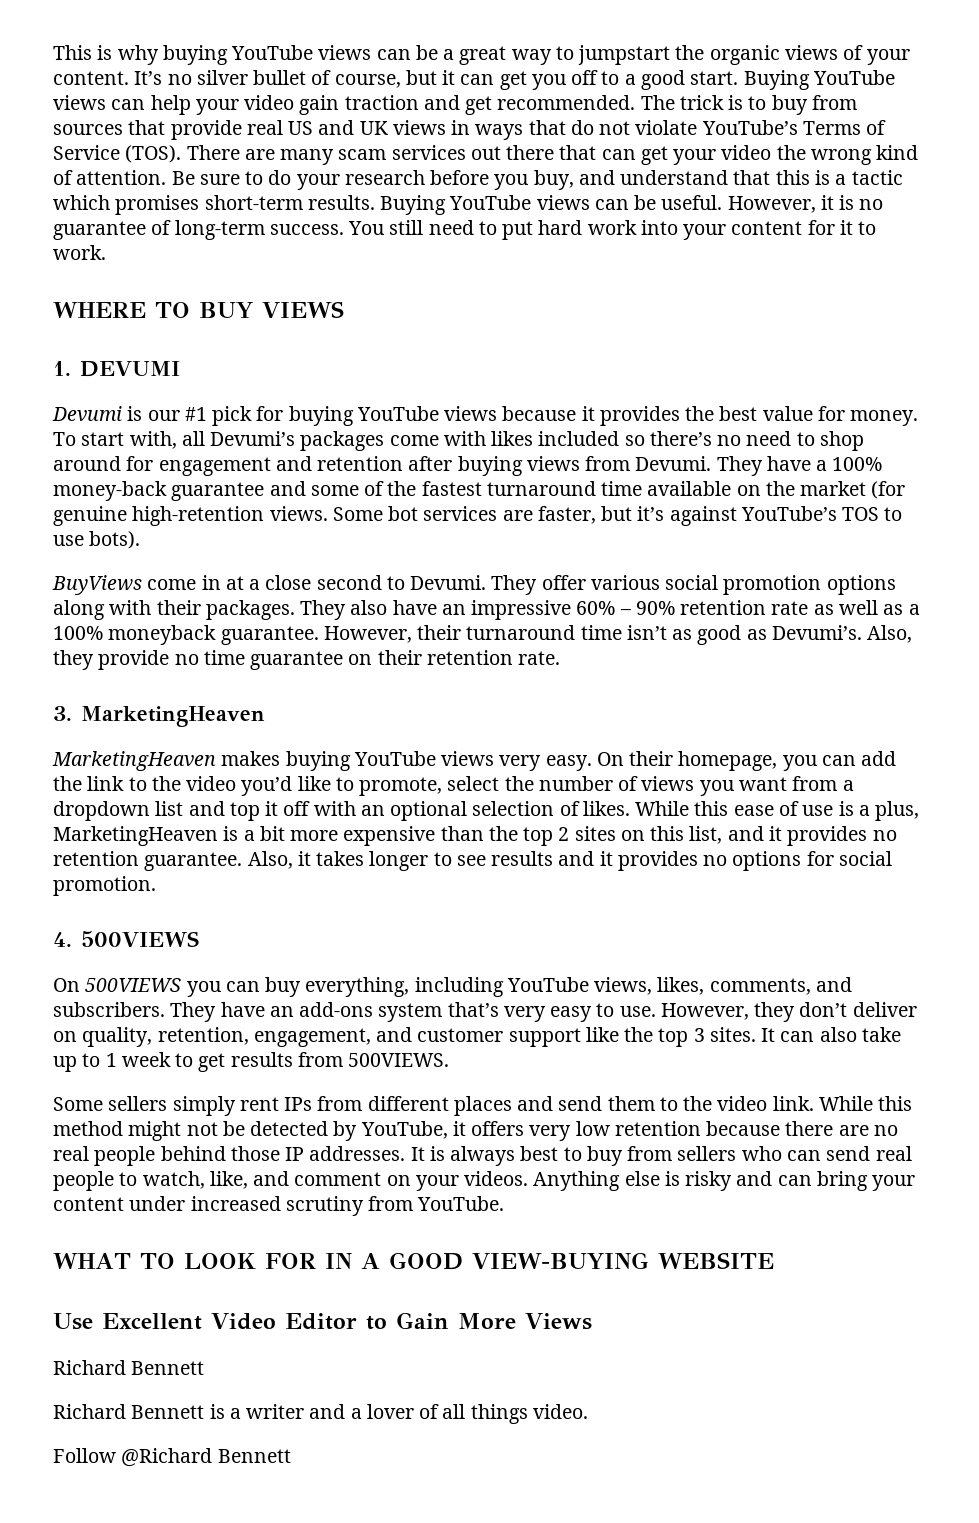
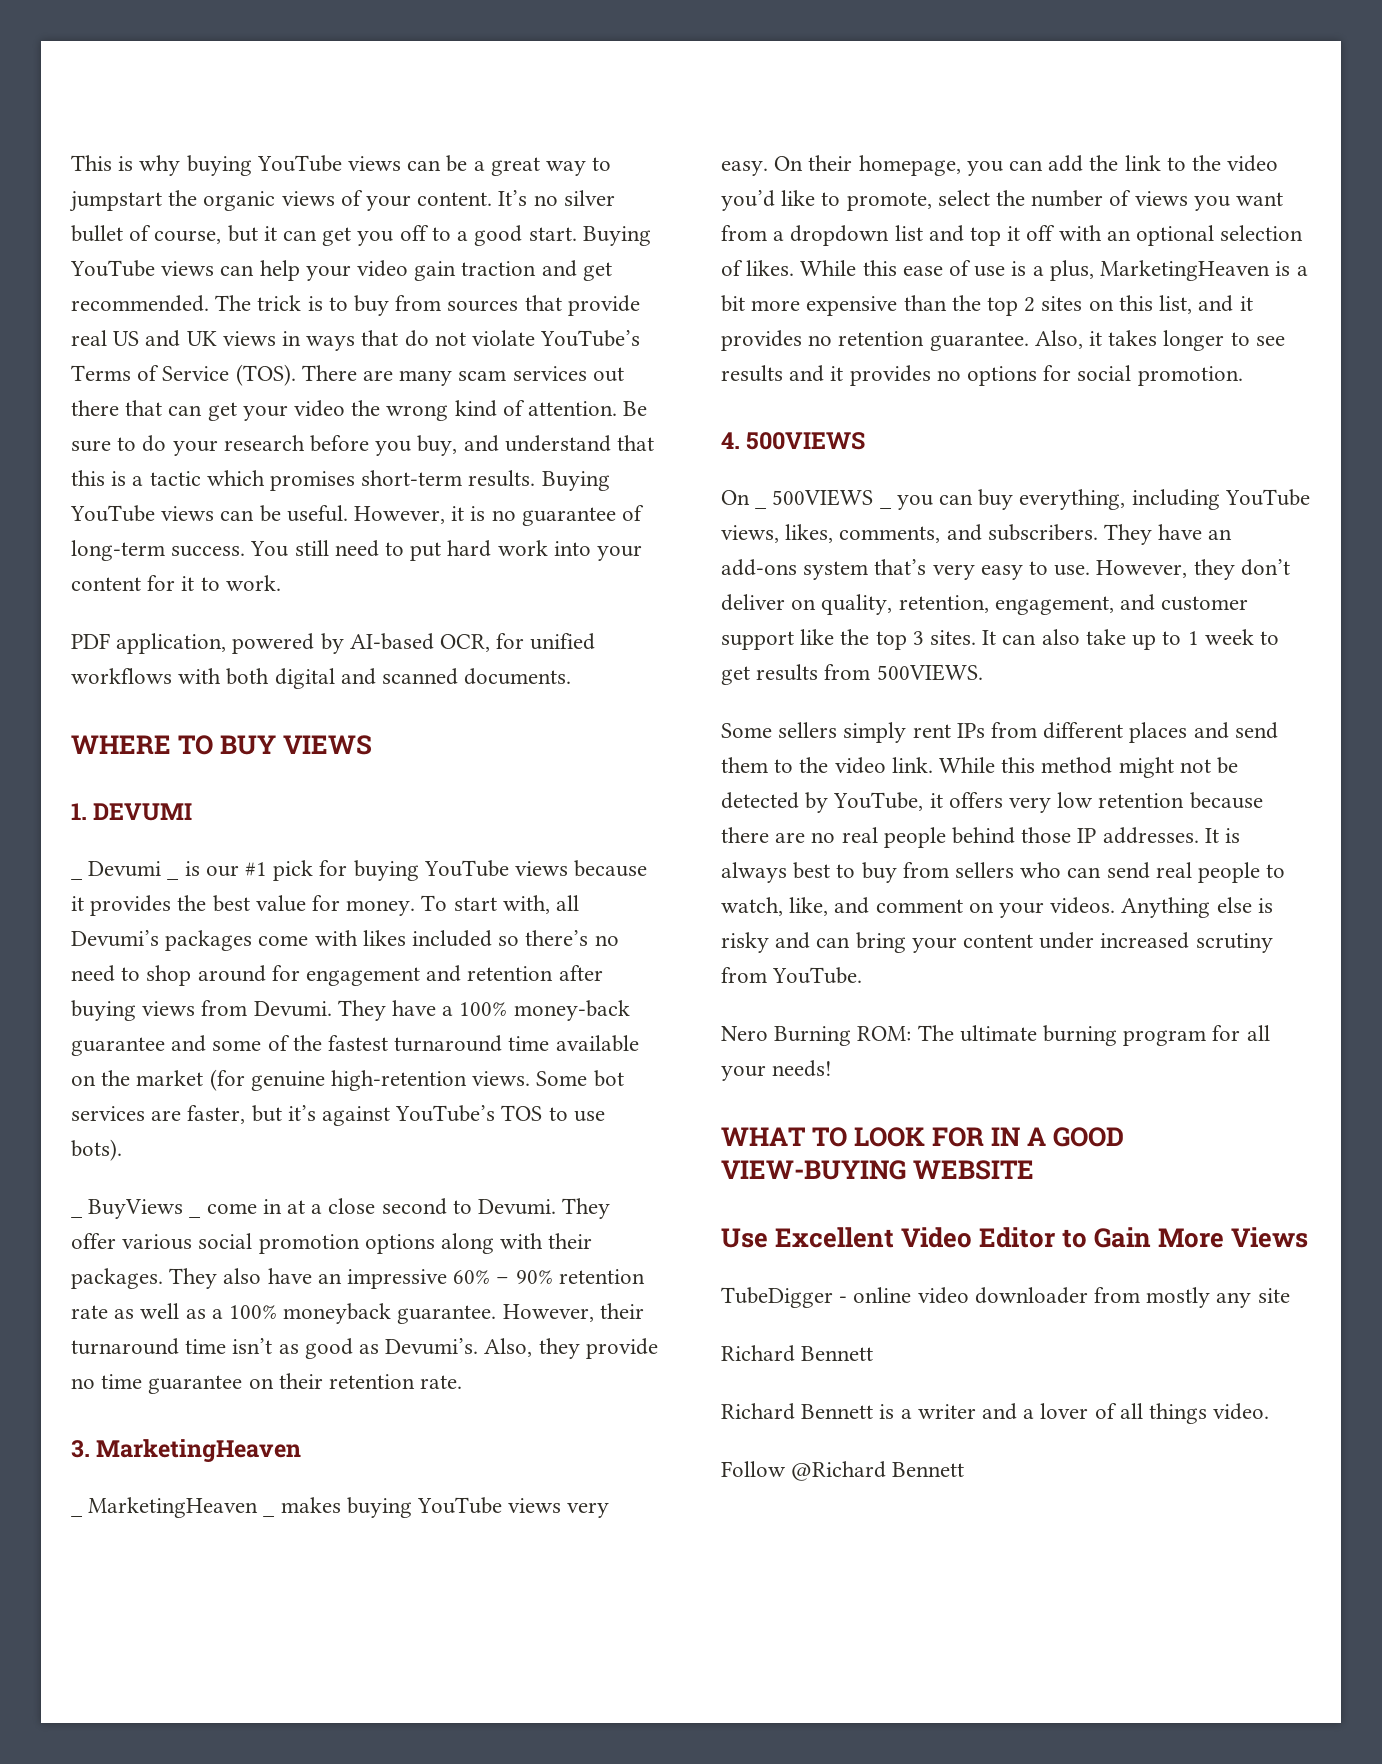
(106, 252) none -> [71,633,596,654] [71,668,572,689] // PDF application, powered by AI-based OCR, for unified workflows with both digital and scanned documents.
[52,406,122,421] Devumi -> [71,861,180,880] _ Devumi _
[52,575,142,595] BuyViews -> [71,1199,202,1219] _ BuyViews _
[52,751,216,771] MarketingHeaven -> [71,1497,276,1518] _ MarketingHeaven _
[85,978,182,992] 500VIEWS -> [755,489,892,509] _ 500VIEWS _
(505, 1203) none -> [721,1025,1270,1046] [721,1060,833,1081] // Nero Burning ROM: The ultimate burning program for all your needs!
(592, 1321) none -> [721,1287,1290,1308] // TubeDigger - online video downloader from mostly any site

